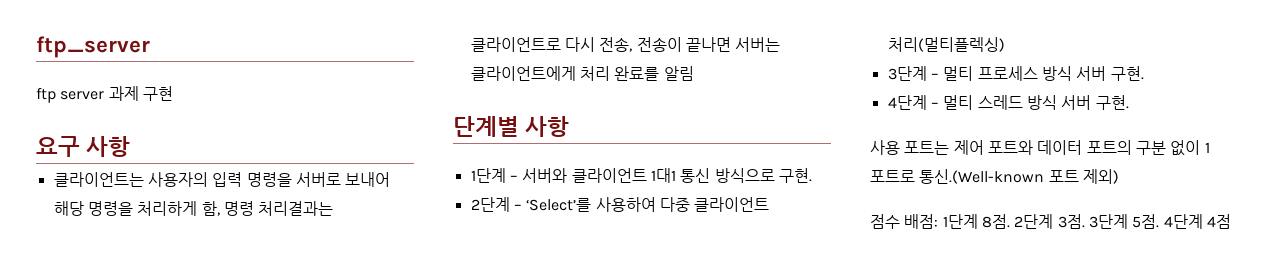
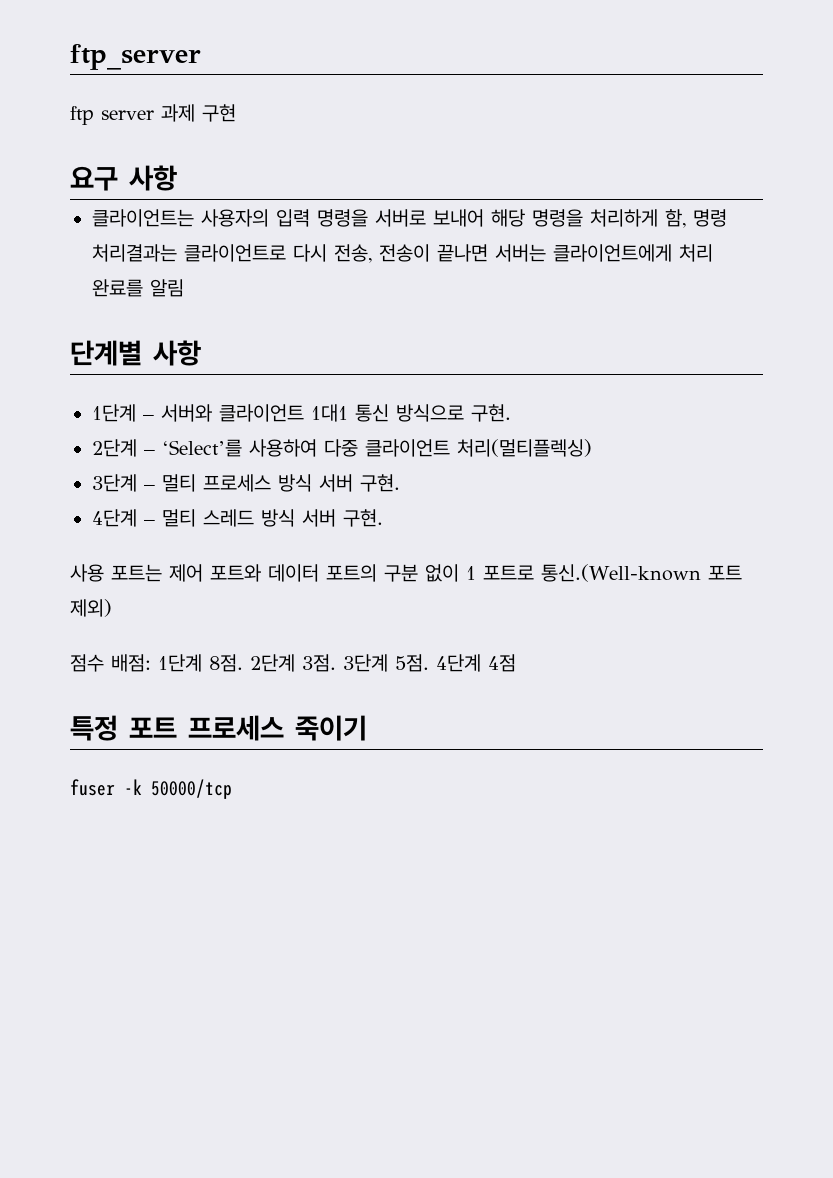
(1231, 221) none -> [70,715,367,741] [70,779,232,799] // 특정 포트 프로세스 죽이기 // fuser -k 50000/tcp

